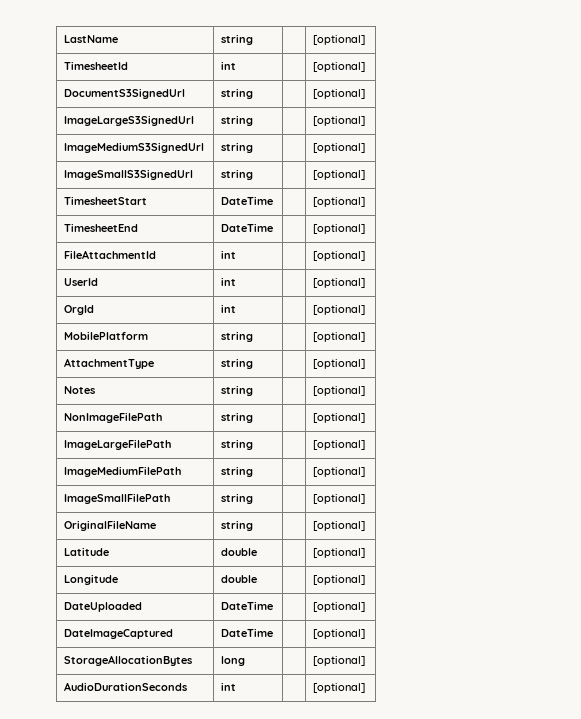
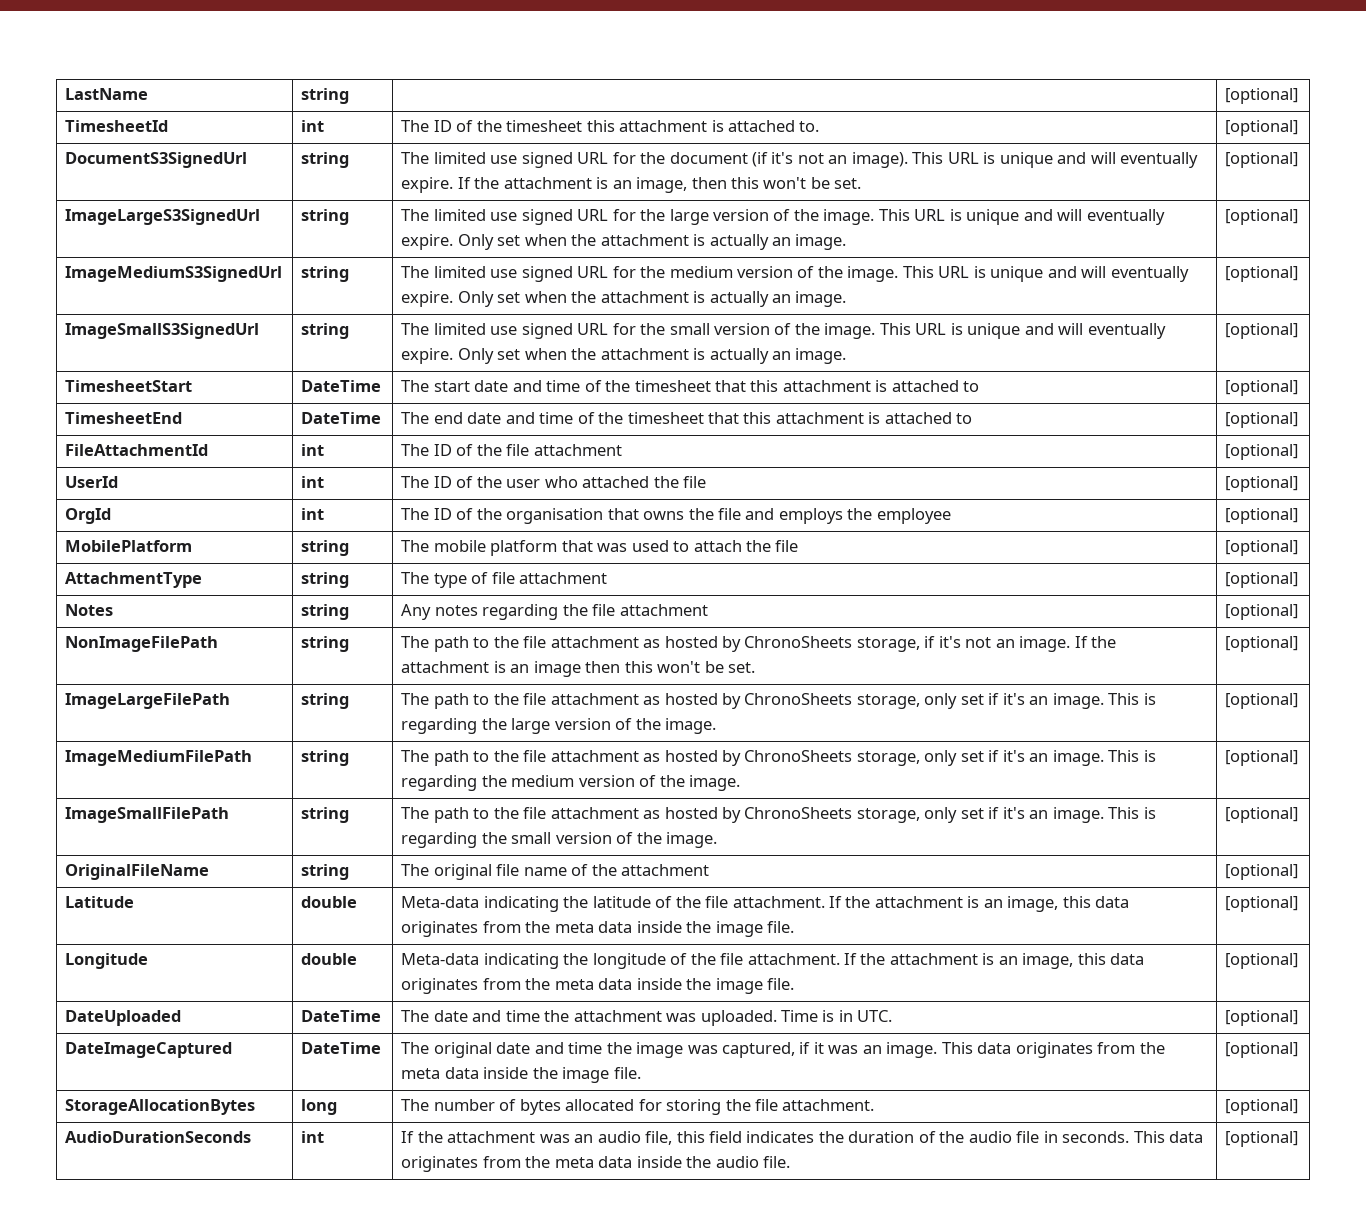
[313,62,366,72] [64,88,186,99] [221,88,254,99] [313,89,366,99] [64,115,195,126] [221,115,254,126] [313,116,366,126] [64,142,205,153] [221,142,254,153] [313,143,366,153] [64,169,194,180] [221,169,254,180] [313,170,366,180] [64,196,148,205] [221,196,274,205] [313,197,366,207] [64,223,139,232] [221,223,274,232] [313,224,366,234] [64,250,157,259] [221,250,237,259] [313,251,366,261] [64,278,99,286] [221,277,237,286] [313,278,366,288] [64,305,95,315] [221,304,237,313] [313,305,366,315] [64,331,149,340] [221,331,254,342] [313,332,366,342] [64,358,155,369] [221,358,254,369] [313,359,366,369] [64,386,96,394] [221,385,254,396] [313,386,366,396] [64,412,163,423] [221,412,254,423] [313,413,366,423] [64,439,172,450] [221,439,254,450] [313,440,366,450] [64,466,182,477] [221,466,254,477] [313,467,366,477] [64,493,171,504] [221,493,254,504] [313,494,366,504] [64,520,157,531] [221,520,254,531] [313,521,366,531] [64,547,110,556] [221,548,258,556] [313,548,366,558] [64,574,119,585] [221,575,258,583] [313,575,366,585] [64,602,143,612] [221,601,274,610] [313,602,366,612] [64,629,174,639] [221,628,274,637] [313,629,366,639] [64,655,193,666] [221,656,246,666] [313,656,366,666] [64,682,188,691] [221,682,237,691] | [optional] // DocumentS3SignedUrl | string | | [optional] // ImageLargeS3SignedUrl | string | | [optional] // ImageMediumS3SignedUrl | string | | [optional] // ImageSmallS3SignedUrl | string | | [optional] // TimesheetStart | DateTime | | [optional] // TimesheetEnd | DateTime | | [optional] // FileAttachmentId | int | | [optional] // UserId | int | | [optional] // OrgId | int | | [optional] // MobilePlatform | string | | [optional] // AttachmentType | string | | [optional] // Notes | string | | [optional] // NonImageFilePath | string | | [optional] // ImageLargeFilePath | string | | [optional] // ImageMediumFilePath | string | | [optional] // ImageSmallFilePath | string | | [optional] // OriginalFileName | string | | [optional] // Latitude | double | | [optional] // Longitude | double | | [optional] // DateUploaded | DateTime | | [optional] // DateImageCaptured | DateTime | | [optional] // StorageAllocationBytes | long | | [optional] // AudioDurationSeconds | int | -> [401,120,820,132] [1225,120,1299,136] [65,152,248,168] [301,152,350,168] [401,152,1198,168] [401,177,862,193] [1225,152,1299,168] [65,209,261,225] [301,209,350,225] [401,209,1165,225] [401,234,847,250] [1225,209,1299,225] [65,266,283,282] [301,266,350,282] [401,266,1189,282] [401,291,847,307] [1225,266,1299,282] [65,323,260,339] [301,323,350,339] [401,323,1166,339] [401,348,847,364] [1225,323,1299,339] [65,380,193,392] [301,380,382,392] [401,380,980,392] [1225,380,1299,396] [65,412,183,424] [301,412,382,424] [401,412,973,424] [1225,412,1299,428] [65,444,209,456] [301,444,325,456] [401,444,622,456] [1225,444,1299,460] [65,476,119,488] [301,476,325,488] [401,476,706,488] [1225,476,1299,492] [65,508,112,524] [301,508,325,520] [401,508,951,524] [1225,508,1299,524] [65,540,193,552] [301,540,350,556] [401,540,799,556] [1225,540,1299,556] [65,572,203,588] [301,572,350,588] [401,572,608,588] [1225,572,1299,588] [65,604,114,616] [301,604,350,620] [401,604,708,620] [1225,604,1299,620] [65,636,219,652] [301,636,350,652] [401,636,1117,652] [401,661,755,677] [1225,636,1299,652] [65,693,231,709] [301,693,350,709] [401,693,1156,709] [401,718,717,734] [1225,693,1299,709] [65,750,253,766] [301,750,350,766] [401,750,1156,766] [401,775,741,791] [1225,750,1299,766] [65,807,230,823] [301,807,350,823] [401,807,1156,823] [401,832,718,848] [1225,807,1299,823] [65,864,210,880] [301,864,350,880] [401,864,710,880] [1225,864,1299,880] [65,896,135,908] [301,896,358,908] [401,896,1130,912] [401,921,794,937] [1225,896,1299,912] [65,953,149,969] [301,953,358,965] [401,953,1145,969] [401,978,794,994] [1225,953,1299,969] [65,1010,182,1026] [301,1010,382,1022] [401,1010,893,1026] [1225,1010,1299,1026] [65,1042,233,1058] [301,1042,382,1054] [401,1042,1165,1058] [401,1067,641,1083] [1225,1042,1299,1058] [65,1099,256,1115] [301,1099,338,1115] [401,1099,875,1115] [1225,1099,1299,1115] [65,1131,252,1143] [301,1131,325,1143] [401,1131,1203,1145] [401,1156,790,1172] The ID of the timesheet this attachment is attached to. | [optional] // DocumentS3SignedUrl | string | The limited use signed URL for the document (if it's not an image). This URL is unique and will eventually expire. If the attachment is an image, then this won't be set. | [optional] // ImageLargeS3SignedUrl | string | The limited use signed URL for the large version of the image. This URL is unique and will eventually expire. Only set when the attachment is actually an image. | [optional] // ImageMediumS3SignedUrl | string | The limited use signed URL for the medium version of the image. This URL is unique and will eventually expire. Only set when the attachment is actually an image. | [optional] // ImageSmallS3SignedUrl | string | The limited use signed URL for the small version of the image. This URL is unique and will eventually expire. Only set when the attachment is actually an image. | [optional] // TimesheetStart | DateTime | The start date and time of the timesheet that this attachment is attached to | [optional] // TimesheetEnd | DateTime | The end date and time of the timesheet that this attachment is attached to | [optional] // FileAttachmentId | int | The ID of the file attachment | [optional] // UserId | int | The ID of the user who attached the file | [optional] // OrgId | int | The ID of the organisation that owns the file and employs the employee | [optional] // MobilePlatform | string | The mobile platform that was used to attach the file | [optional] // AttachmentType | string | The type of file attachment | [optional] // Notes | string | Any notes regarding the file attachment | [optional] // NonImageFilePath | string | The path to the file attachment as hosted by ChronoSheets storage, if it's not an image. If the attachment is an image then this won't be set. | [optional] // ImageLargeFilePath | string | The path to the file attachment as hosted by ChronoSheets storage, only set if it's an image. This is regarding the large version of the image. | [optional] // ImageMediumFilePath | string | The path to the file attachment as hosted by ChronoSheets storage, only set if it's an image. This is regarding the medium version of the image. | [optional] // ImageSmallFilePath | string | The path to the file attachment as hosted by ChronoSheets storage, only set if it's an image. This is regarding the small version of the image. | [optional] // OriginalFileName | string | The original file name of the attachment | [optional] // Latitude | double | Meta-data indicating the latitude of the file attachment. If the attachment is an image, this data originates from the meta data inside the image file. | [optional] // Longitude | double | Meta-data indicating the longitude of the file attachment. If the attachment is an image, this data originates from the meta data inside the image file. | [optional] // DateUploaded | DateTime | The date and time the attachment was uploaded. Time is in UTC. | [optional] // DateImageCaptured | DateTime | The original date and time the image was captured, if it was an image. This data originates from the meta data inside the image file. | [optional] // StorageAllocationBytes | long | The number of bytes allocated for storing the file attachment. | [optional] // AudioDurationSeconds | int | If the attachment was an audio file, this field indicates the duration of the audio file in seconds. This data originates from the meta data inside the audio file.

